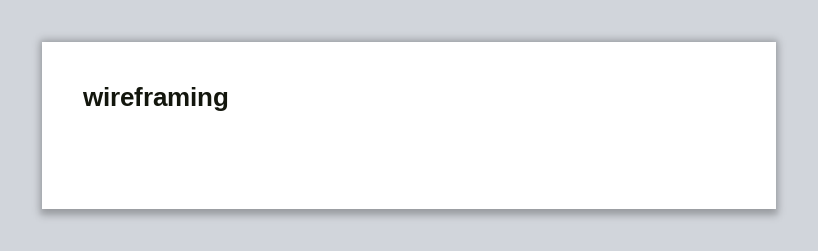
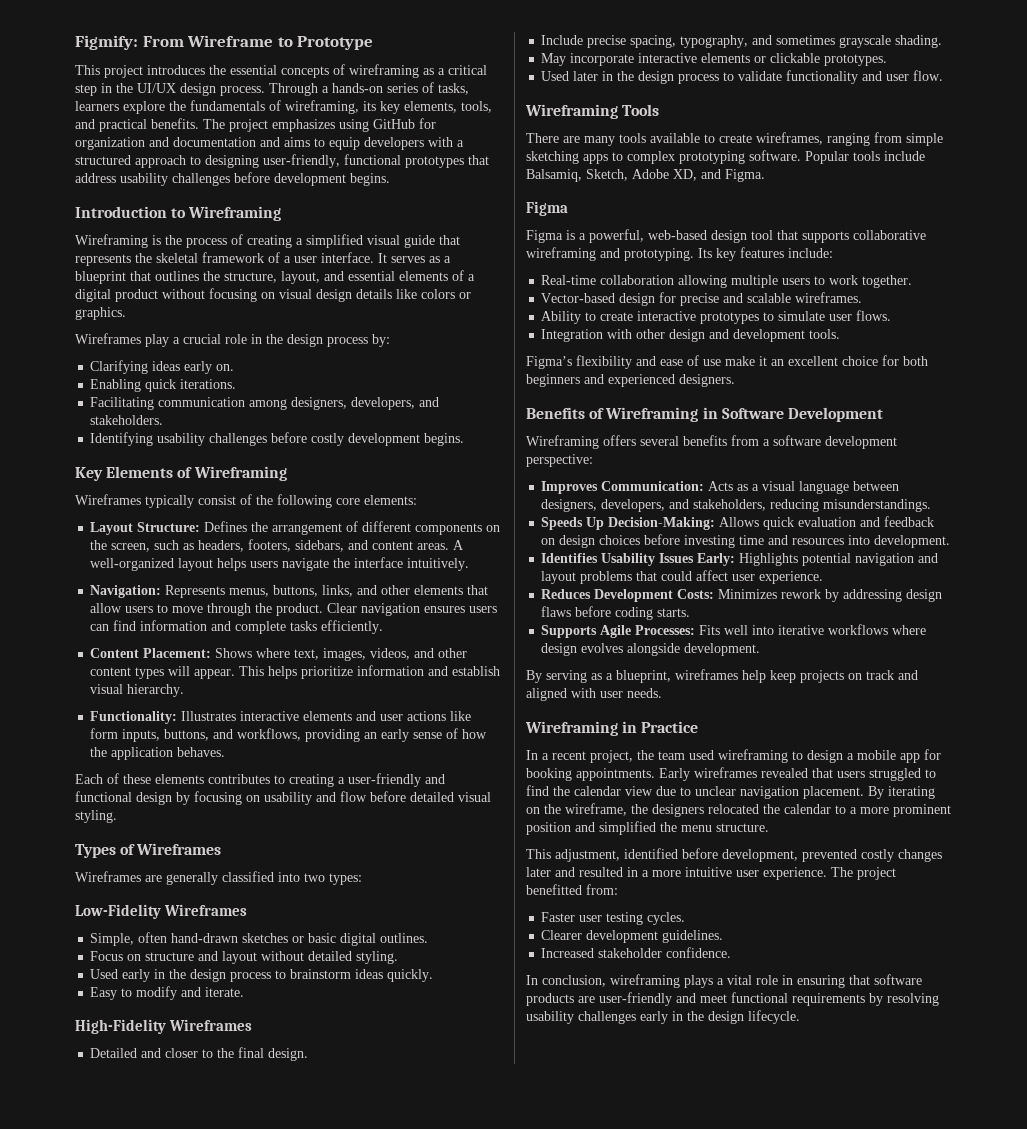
[82,87,229,111] wireframing -> [75,35,374,50] [75,64,487,78] [75,82,469,96] [75,100,492,114] [75,118,436,132] [75,137,464,150] [75,154,489,168] [75,172,390,186] [75,206,282,221] [75,234,460,248] [75,252,451,266] [75,270,475,284] [75,288,471,302] [75,307,126,320] [75,333,390,347] [90,360,235,374] [90,379,237,392] [90,397,440,410] [90,415,164,425] [90,432,465,446] [75,466,287,481] [75,494,417,508] [90,521,501,535] [90,539,465,552] [90,557,470,571] [90,585,489,598] [90,603,498,616] [90,620,384,634] [90,648,468,661] [90,665,501,679] [90,684,185,697] [90,711,472,724] [90,728,488,742] [90,747,226,760] [75,773,445,787] [75,791,491,805] [75,810,117,823] [75,843,222,858] [75,871,362,885] [75,904,247,919] [90,932,429,946] [90,951,399,964] [90,969,434,982] [90,986,245,1000] [75,1019,252,1034] [90,1047,309,1061] [541,35,943,48] [541,53,888,66] [541,70,944,84] [525,104,660,119] [526,132,943,146] [526,150,925,164] [526,169,765,182] [526,201,568,216] [526,229,926,243] [526,247,833,261] [541,275,913,288] [541,292,863,306] [541,310,892,324] [541,329,841,342] [526,355,928,369] [526,374,735,387] [526,407,883,422] [526,435,897,449] [526,454,593,467] [541,481,900,494] [541,499,932,512] [541,516,935,530] [541,534,951,548] [541,553,939,566] [541,570,824,584] [541,589,943,602] [541,606,691,620] [541,624,927,638] [541,643,761,656] [526,669,918,683] [526,688,662,701] [525,721,699,736] [526,749,941,763] [526,767,936,781] [526,785,935,799] [526,803,951,817] [526,821,769,835] [526,848,942,862] [526,867,896,880] [526,884,618,895] [541,912,686,925] [541,930,724,943] [541,947,732,958] [526,974,922,988] [526,992,939,1006] [526,1010,800,1024] Figmify: From Wireframe to Prototype // This project introduces the essential concepts of wireframing as a critical step in the UI/UX design process. Through a hands-on series of tasks, learners explore the fundamentals of wireframing, its key elements, tools, and practical benefits. The project emphasizes using GitHub for organization and documentation and aims to equip developers with a structured approach to designing user-friendly, functional prototypes that address usability challenges before development begins. // Introduction to Wireframing // Wireframing is the process of creating a simplified visual guide that represents the skeletal framework of a user interface. It serves as a blueprint that outlines the structure, layout, and essential elements of a digital product without focusing on visual design details like colors or graphics. // Wireframes play a crucial role in the design process by: // Clarifying ideas early on. // Enabling quick iterations. // Facilitating communication among designers, developers, and stakeholders. // Identifying usability challenges before costly development begins. // Key Elements of Wireframing // Wireframes typically consist of the following core elements: // Layout Structure: Defines the arrangement of different components on the screen, such as headers, footers, sidebars, and content areas. A well-organized layout helps users navigate the interface intuitively. // Navigation: Represents menus, buttons, links, and other elements that allow users to move through the product. Clear navigation ensures users can find information and complete tasks efficiently. // Content Placement: Shows where text, images, videos, and other content types will appear. This helps prioritize information and establish visual hierarchy. // Functionality: Illustrates interactive elements and user actions like form inputs, buttons, and workflows, providing an early sense of how the application behaves. // Each of these elements contributes to creating a user-friendly and functional design by focusing on usability and flow before detailed visual styling. // Types of Wireframes // Wireframes are generally classified into two types: // Low-Fidelity Wireframes // Simple, often hand-drawn sketches or basic digital outlines. // Focus on structure and layout without detailed styling. // Used early in the design process to brainstorm ideas quickly. // Easy to modify and iterate. // High-Fidelity Wireframes // Detailed and closer to the final design. // Include precise spacing, typography, and sometimes grayscale shading. // May incorporate interactive elements or clickable prototypes. // Used later in the design process to validate functionality and user flow. // Wireframing Tools // There are many tools available to create wireframes, ranging from simple sketching apps to complex prototyping software. Popular tools include Balsamiq, Sketch, Adobe XD, and Figma. // Figma // Figma is a powerful, web-based design tool that supports collaborative wireframing and prototyping. Its key features include: // Real-time collaboration allowing multiple users to work together. // Vector-based design for precise and scalable wireframes. // Ability to create interactive prototypes to simulate user flows. // Integration with other design and development tools. // Figma’s flexibility and ease of use make it an excellent choice for both beginners and experienced designers. // Benefits of Wireframing in Software Development // Wireframing offers several benefits from a software development perspective: // Improves Communication: Acts as a visual language between designers, developers, and stakeholders, reducing misunderstandings. // Speeds Up Decision-Making: Allows quick evaluation and feedback on design choices before investing time and resources into development. // Identifies Usability Issues Early: Highlights potential navigation and layout problems that could affect user experience. // Reduces Development Costs: Minimizes rework by addressing design flaws before coding starts. // Supports Agile Processes: Fits well into iterative workflows where design evolves alongside development. // By serving as a blueprint, wireframes help keep projects on track and aligned with user needs. // Wireframing in Practice // In a recent project, the team used wireframing to design a mobile app for booking appointments. Early wireframes revealed that users struggled to find the calendar view due to unclear navigation placement. By iterating on the wireframe, the designers relocated the calendar to a more prominent position and simplified the menu structure. // This adjustment, identified before development, prevented costly changes later and resulted in a more intuitive user experience. The project benefitted from: // Faster user testing cycles. // Clearer development guidelines. // Increased stakeholder confidence. // In conclusion, wireframing plays a vital role in ensuring that software products are user-friendly and meet functional requirements by resolving usability challenges early in the design lifecycle.

